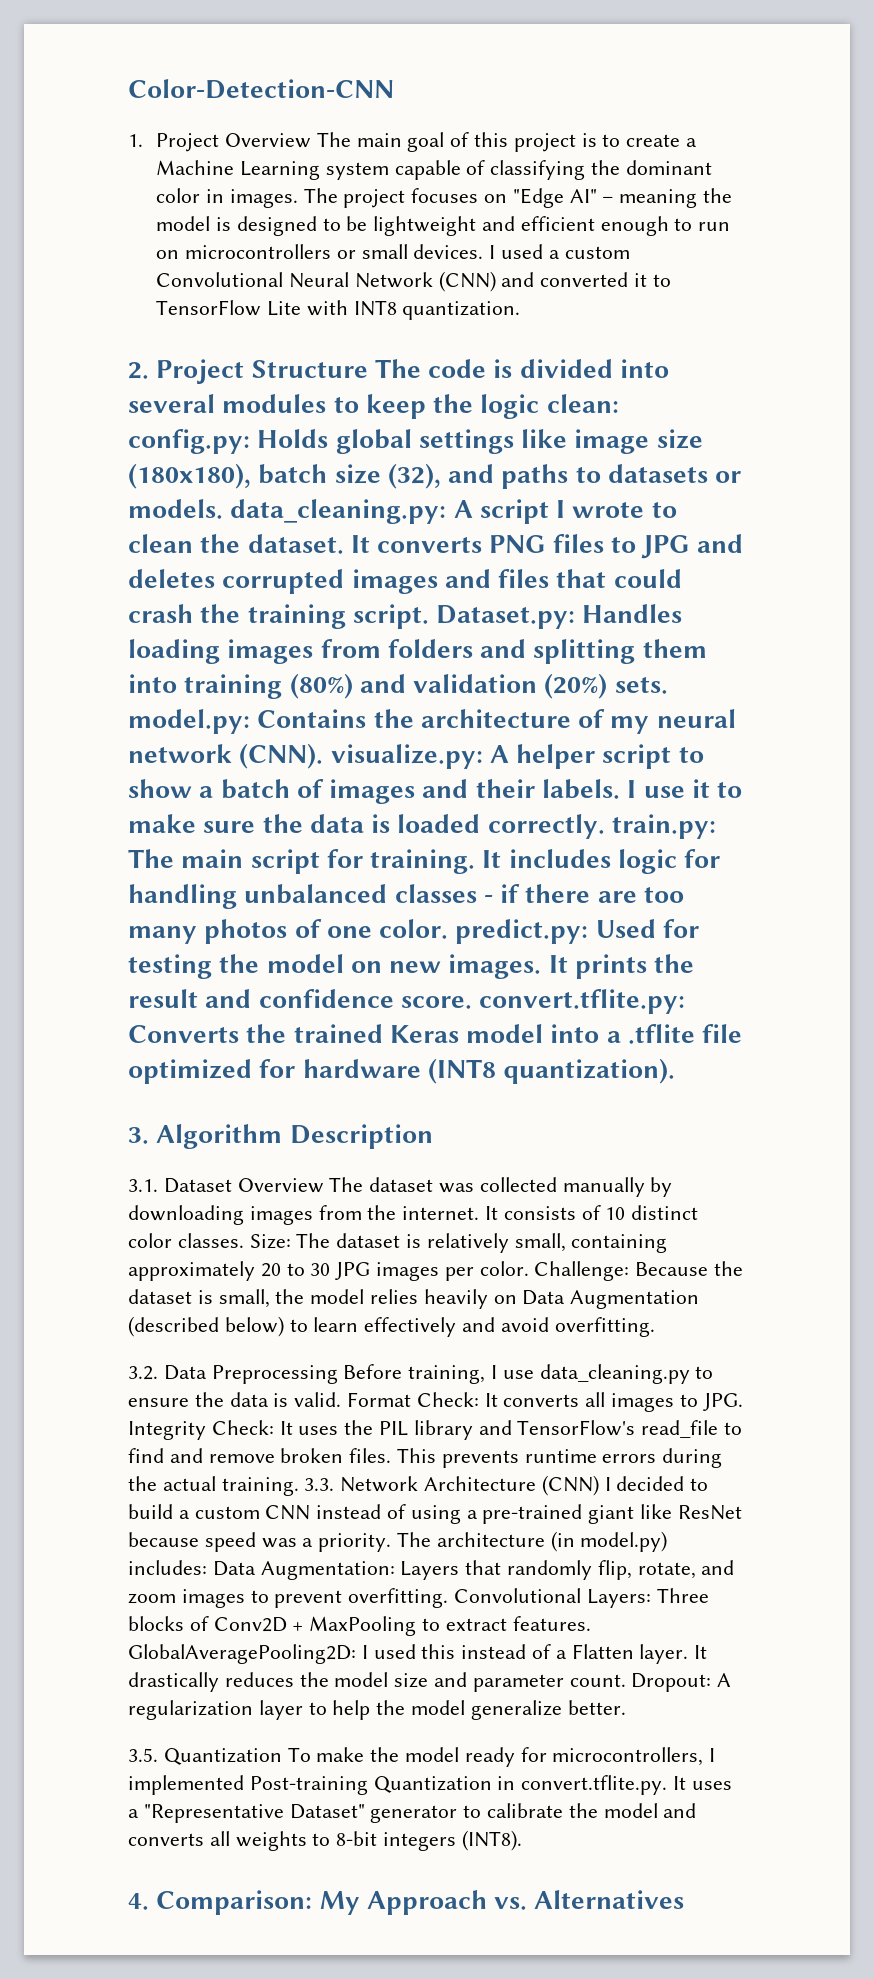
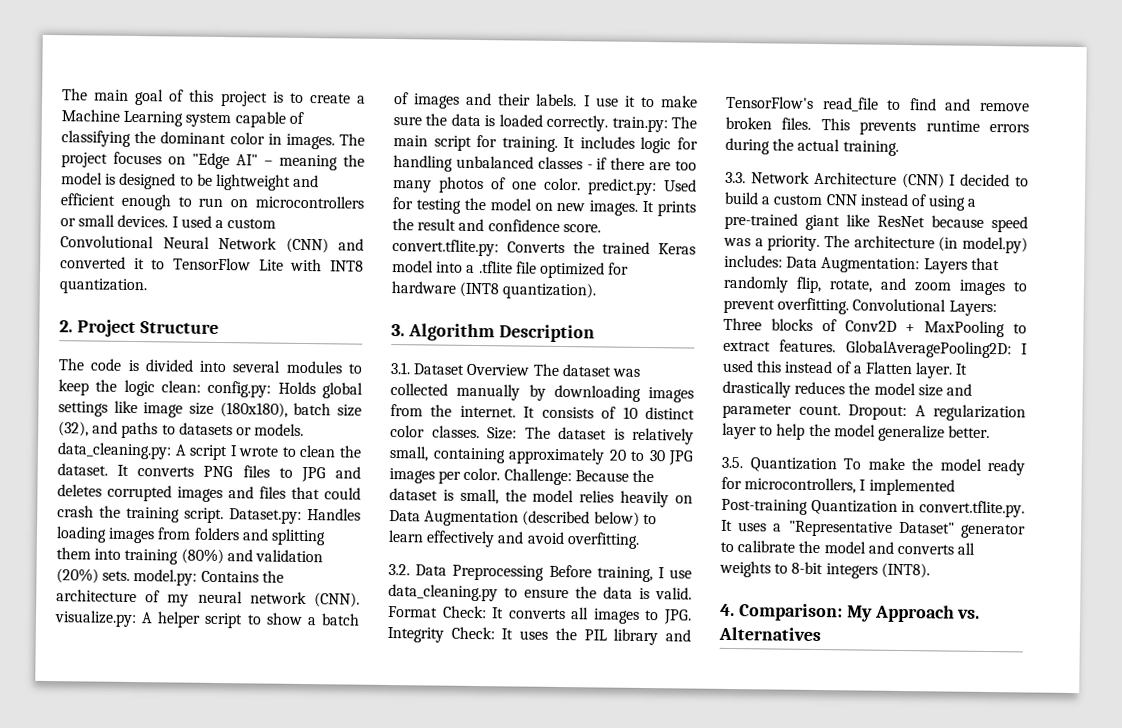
[128,79,394,99] [128,133,311,152] Color-Detection-CNN // 1. Project Overview -> (62, 94) none
(368, 369) none -> (219, 327) //
(299, 1486) none -> (899, 148) //

